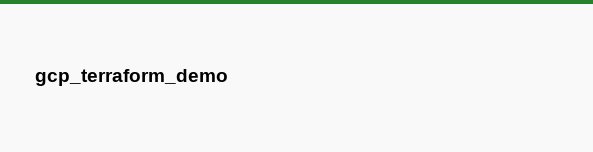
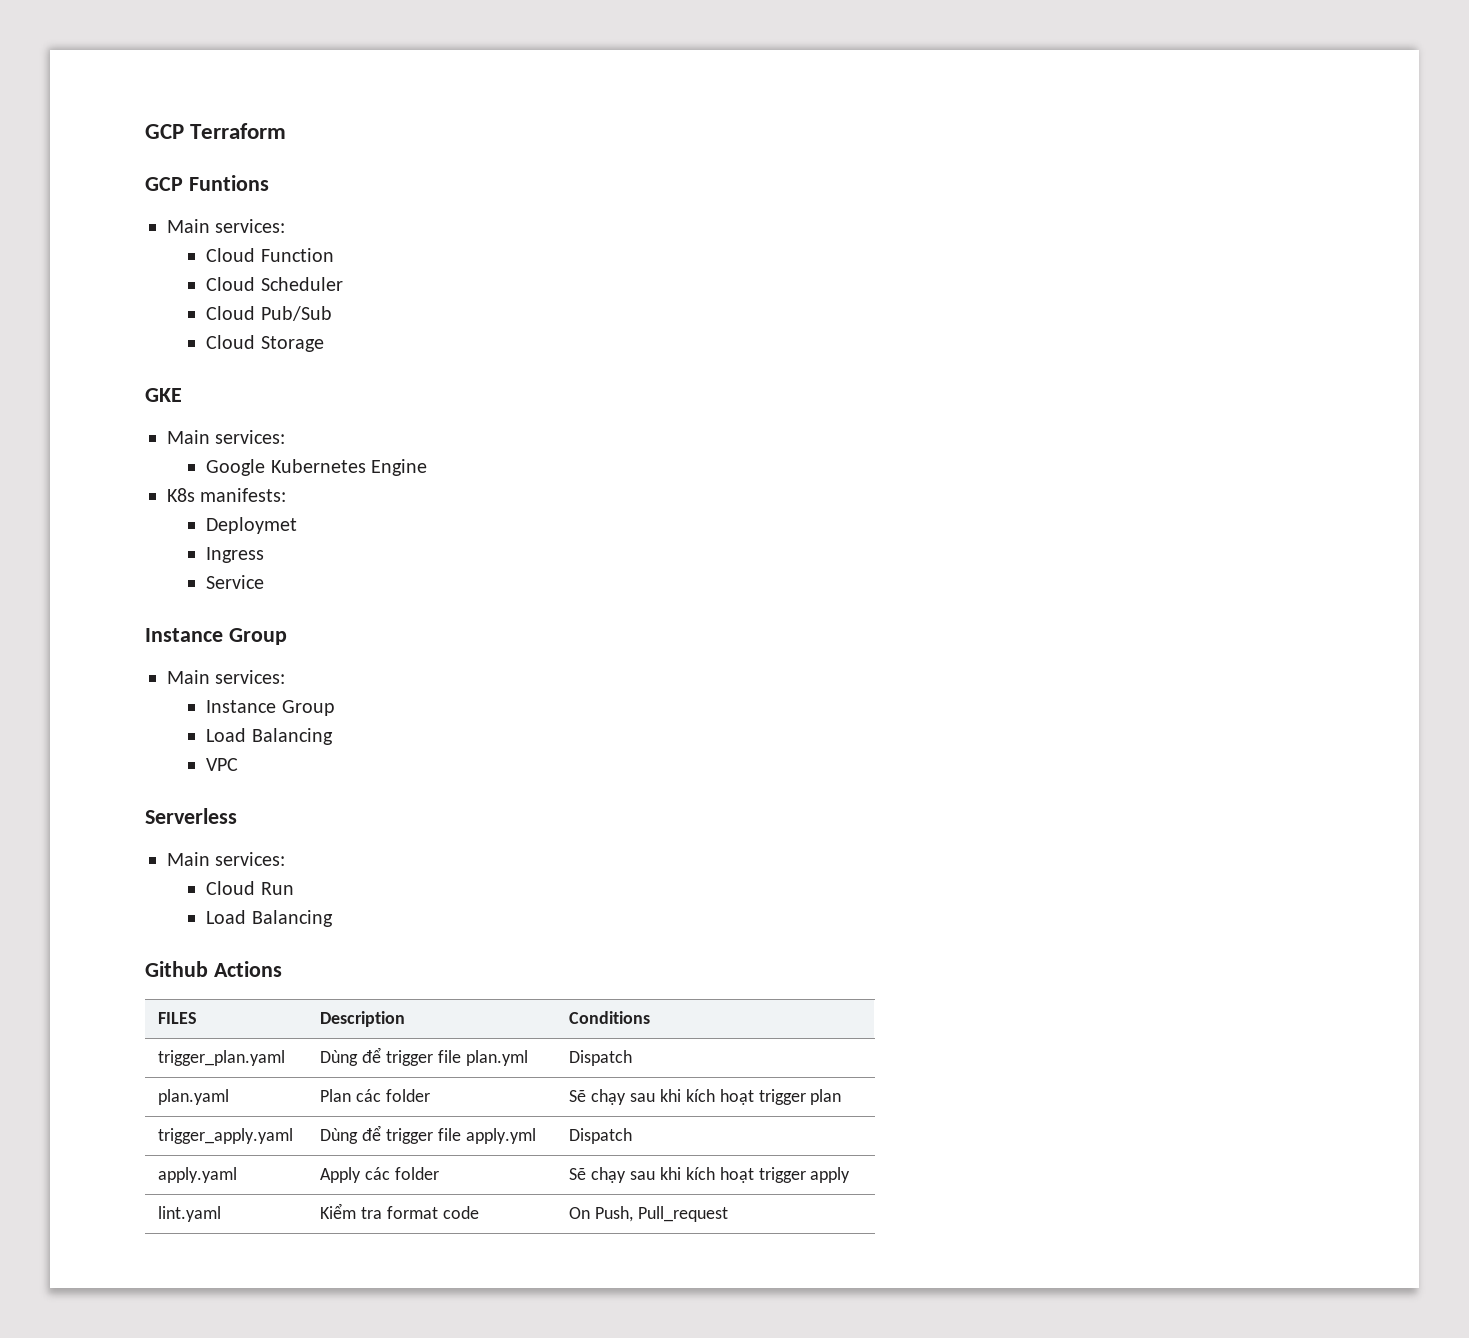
[35,69,228,86] gcp_terraform_demo -> [145,123,287,139] [145,175,269,191] [167,219,286,233] [206,248,334,262] [206,277,343,291] [206,306,332,321] [206,335,324,352] [145,388,182,402] [167,430,286,444] [206,459,427,476] [167,488,287,502] [206,517,298,534] [206,547,265,563] [206,575,265,589] [145,628,287,645] [167,670,286,684] [206,700,335,716] [206,728,333,745] [206,758,239,771] [145,808,237,824] [167,852,286,866] [206,881,294,895] [206,910,333,927] [145,961,282,977] [158,1012,198,1024] [320,1011,406,1027] [569,1011,651,1024] [158,1050,286,1066] [320,1047,528,1066] [569,1050,633,1066] [158,1089,230,1105] [320,1089,431,1102] [569,1089,842,1105] [158,1128,294,1144] [320,1125,536,1144] [569,1128,633,1144] [158,1167,238,1183] [320,1167,440,1183] [569,1167,851,1183] [158,1206,222,1222] [320,1203,479,1219] [569,1206,729,1222] GCP Terraform // GCP Funtions // Main services: // Cloud Function // Cloud Scheduler // Cloud Pub/Sub // Cloud Storage // GKE // Main services: // Google Kubernetes Engine // K8s manifests: // Deploymet // Ingress // Service // Instance Group // Main services: // Instance Group // Load Balancing // VPC // Serverless // Main services: // Cloud Run // Load Balancing // Github Actions // FILES | Description | Conditions // trigger_plan.yaml | Dùng để trigger file plan.yml | Dispatch // plan.yaml | Plan các folder | Sẽ chạy sau khi kích hoạt trigger plan // trigger_apply.yaml | Dùng để trigger file apply.yml | Dispatch // apply.yaml | Apply các folder | Sẽ chạy sau khi kích hoạt trigger apply // lint.yaml | Kiểm tra format code | On Push, Pull_request

